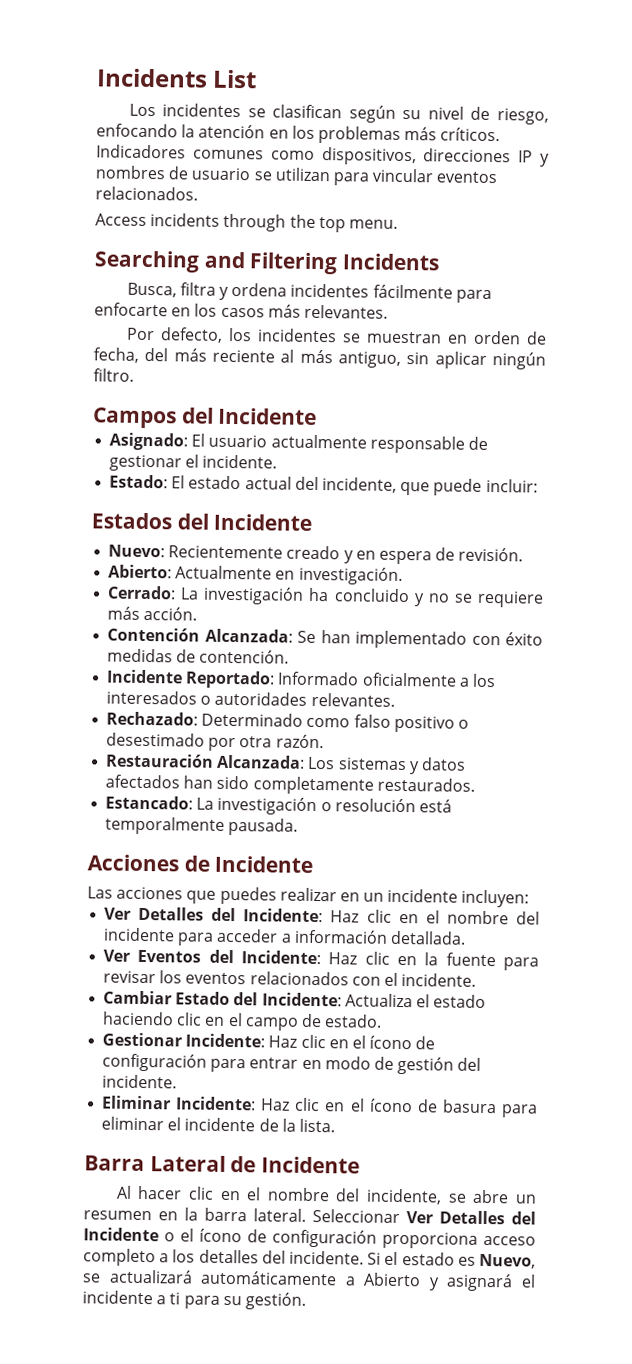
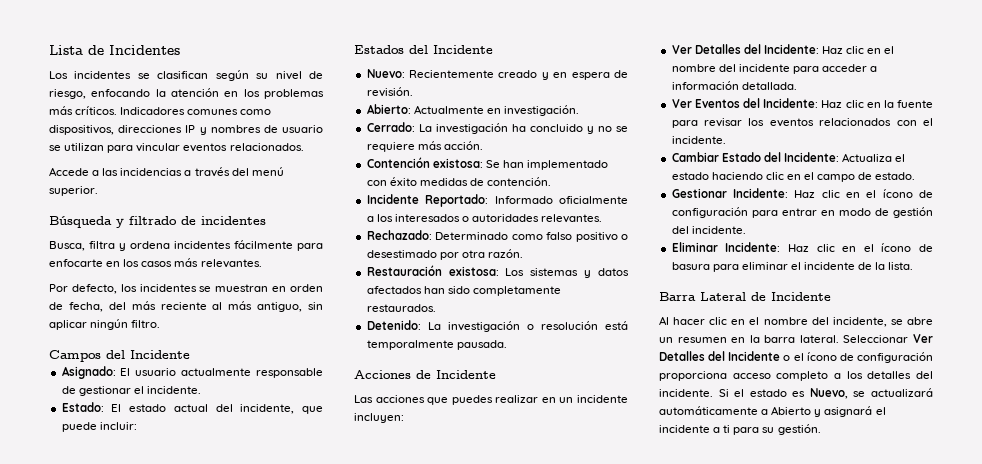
[96,68,258,89] Incidents List -> [49,45,180,55] Lista de Incidentes
[95,213,398,233] [94,250,441,275] Access incidents through the top menu. // Searching and Filtering Incidents -> [49,167,284,177] [49,186,98,196] [49,216,266,228] Accede a las incidencias a través del menú superior. // Búsqueda y filtrado de incidentes
[204,628,293,643] Alcanzada: -> [432,158,483,168] existosa:
[216,754,306,769] Alcanzada: -> [448,266,499,276] existosa:
[105,795,194,810] Estancado: -> [366,320,421,330] Detenido:

